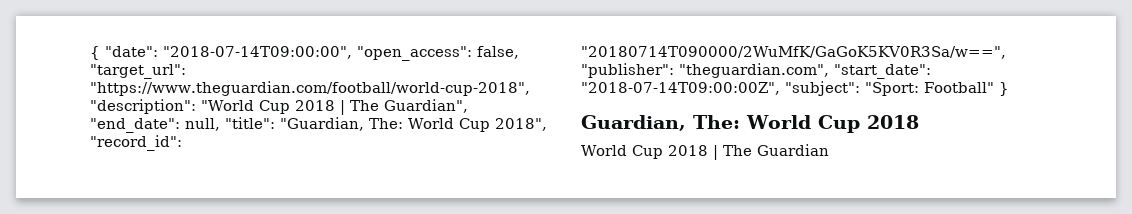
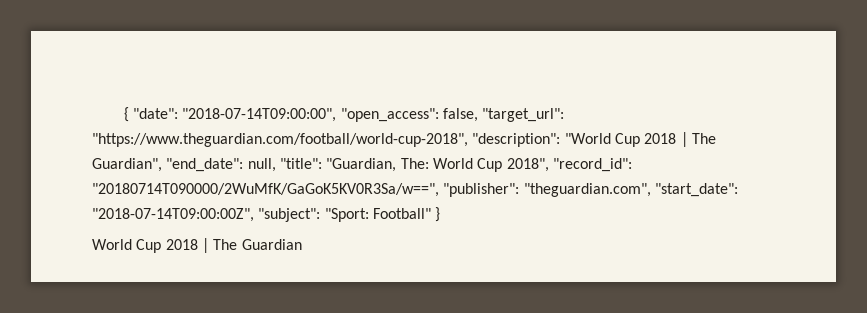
[581,115,919,133] // Guardian, The: World Cup 2018 -> (441, 214) none

